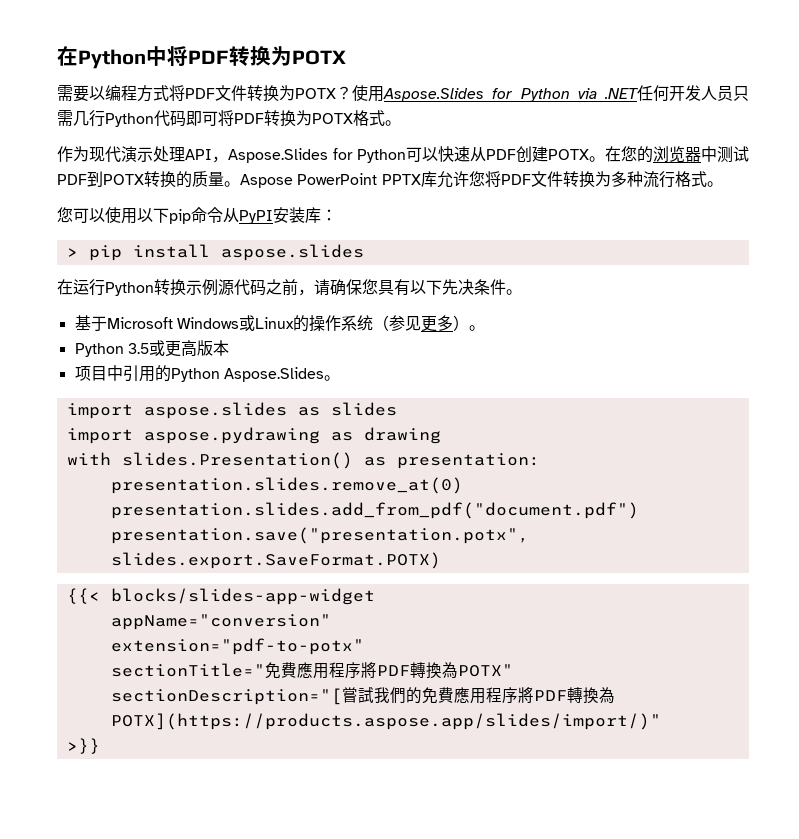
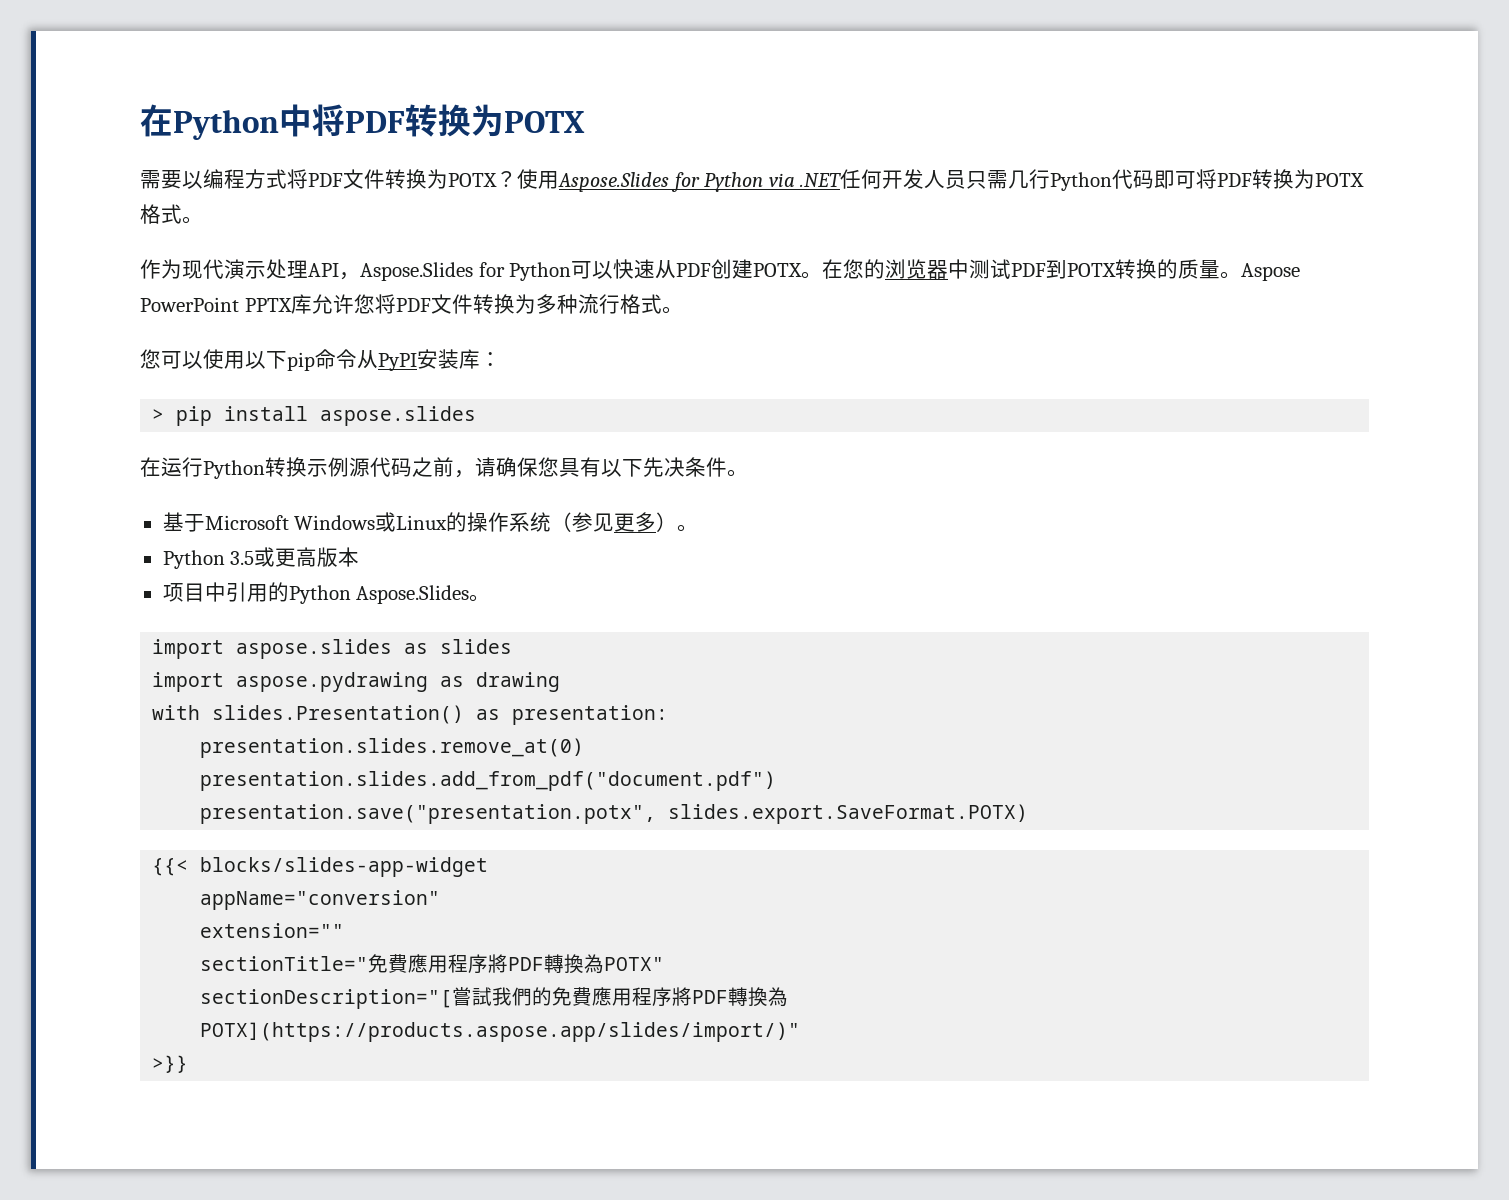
[110,638,364,655] extension="pdf-to-potx" -> [200,923,345,938] extension=""

